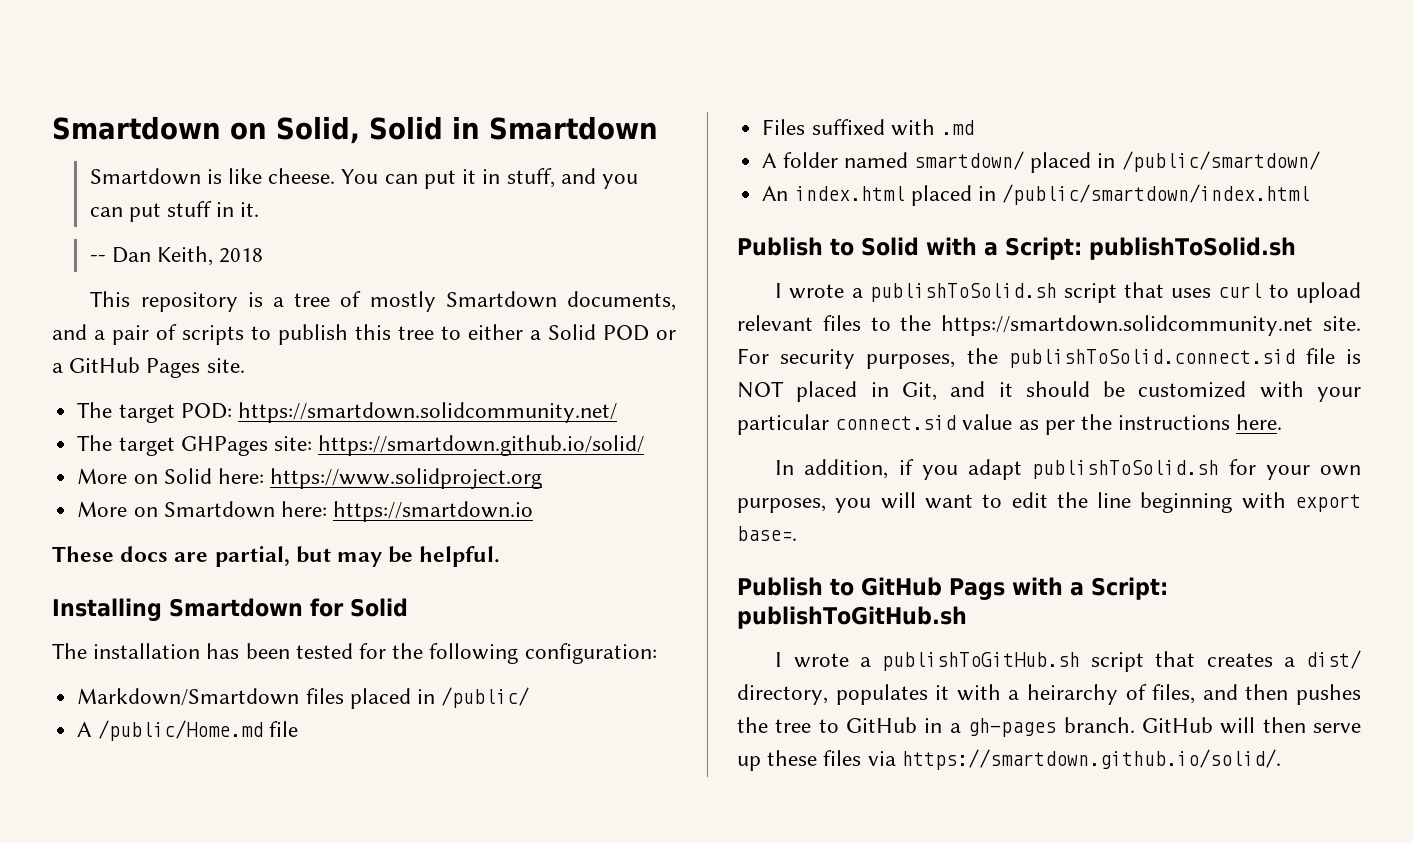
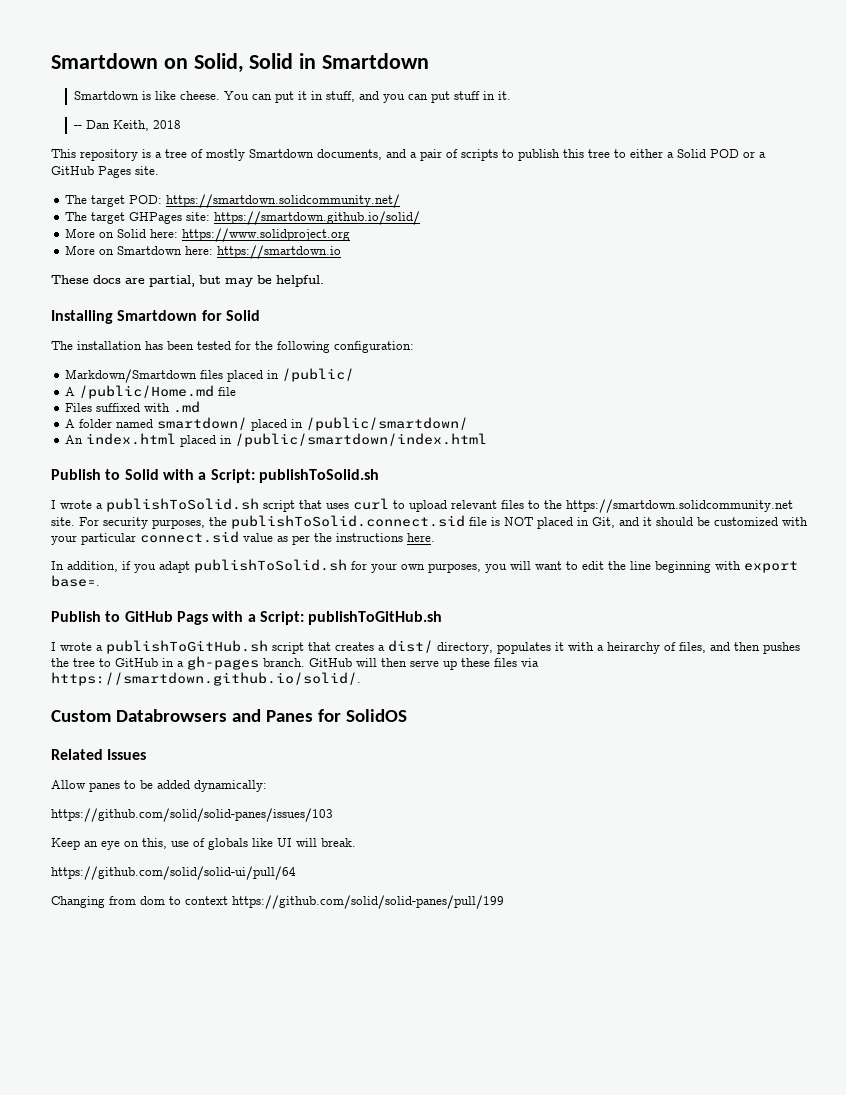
(1281, 759) none -> [51,709,407,722] [51,749,147,760] [51,780,267,792] [51,808,333,822] [51,838,356,850] [51,866,296,880] [51,895,504,909] // Custom Databrowsers and Panes for SolidOS // Related Issues // Allow panes to be added dynamically: // https://github.com/solid/solid-panes/issues/103 // Keep an eye on this, use of globals like UI will break. // https://github.com/solid/solid-ui/pull/64 // Changing from dom to context https://github.com/solid/solid-panes/pull/199

